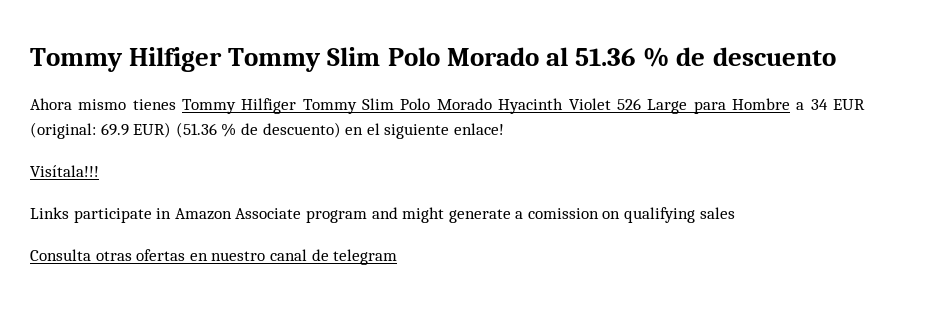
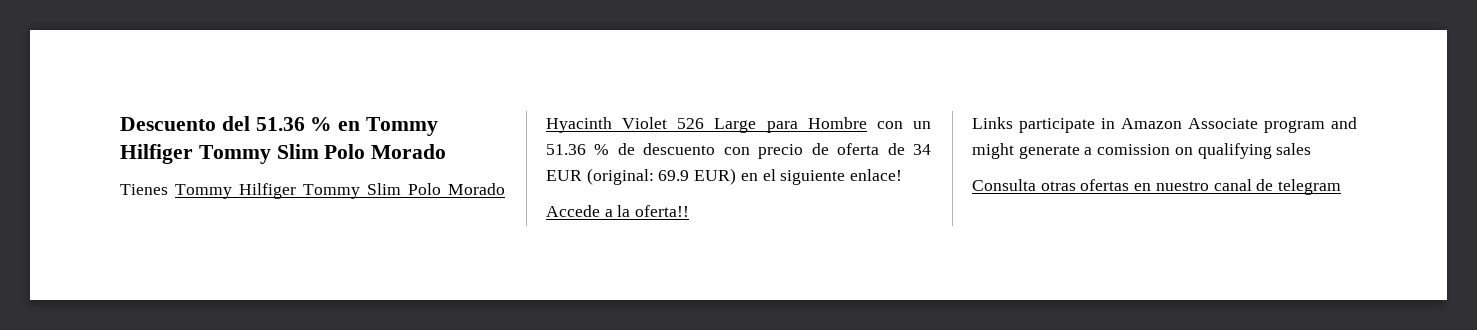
[30,47,836,72] [30,98,176,110] Tommy Hilfiger Tommy Slim Polo Morado al 51.36 % de descuento // Ahora mismo tienes -> [120,116,439,136] [120,144,447,164] [120,184,168,195] Descuento del 51.36 % en Tommy Hilfiger Tommy Slim Polo Morado // Tienes
[796,102,805,110] a -> [876,121,931,129] [546,143,905,159] con un 51.36 % de descuento con precio de oferta de
[175,122,341,138] (51.36 % de descuento) -> (737, 176) none
[30,165,99,177] Visítala!!! -> [546,205,690,217] Accede a la oferta!!

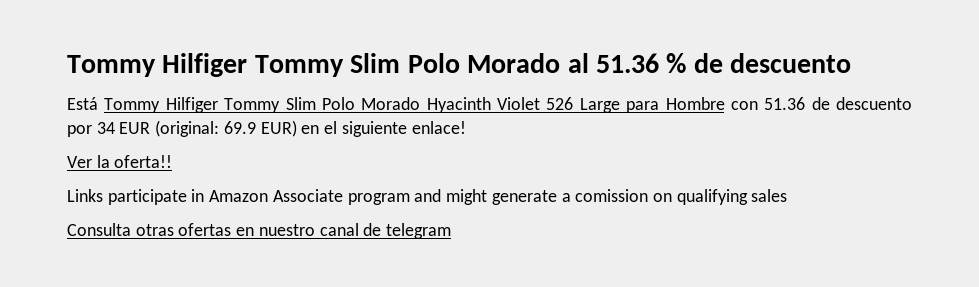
[120,116,439,136] [120,144,447,164] [120,184,168,195] Descuento del 51.36 % en Tommy Hilfiger Tommy Slim Polo Morado // Tienes -> [67,53,852,77] [67,97,98,110] Tommy Hilfiger Tommy Slim Polo Morado al 51.36 % de descuento // Está
[913,121,931,129] [546,143,905,159] un 51.36 % de descuento con precio de oferta de -> [764,97,912,110] [67,125,92,137] 51.36 de descuento por
[546,205,613,217] Accede a -> [67,156,92,168] Ver

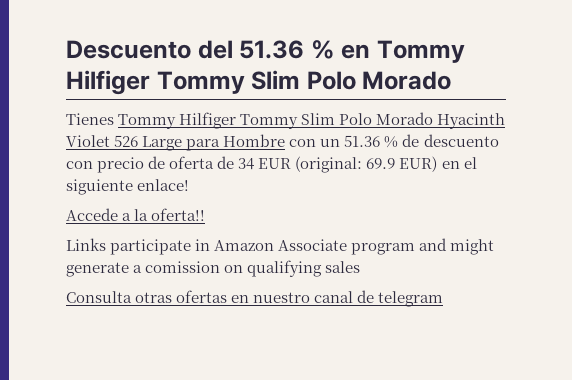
[67,53,852,77] [67,97,98,110] Tommy Hilfiger Tommy Slim Polo Morado al 51.36 % de descuento // Está -> [66,40,466,63] [66,70,452,95] [66,113,114,125] Descuento del 51.36 % en Tommy Hilfiger Tommy Slim Polo Morado // Tienes
[764,97,912,110] [67,125,92,137] 51.36 de descuento por -> [320,134,499,148] [66,156,235,173] un 51.36 % de descuento con precio de oferta de
[67,156,92,168] Ver -> [66,208,132,221] Accede a

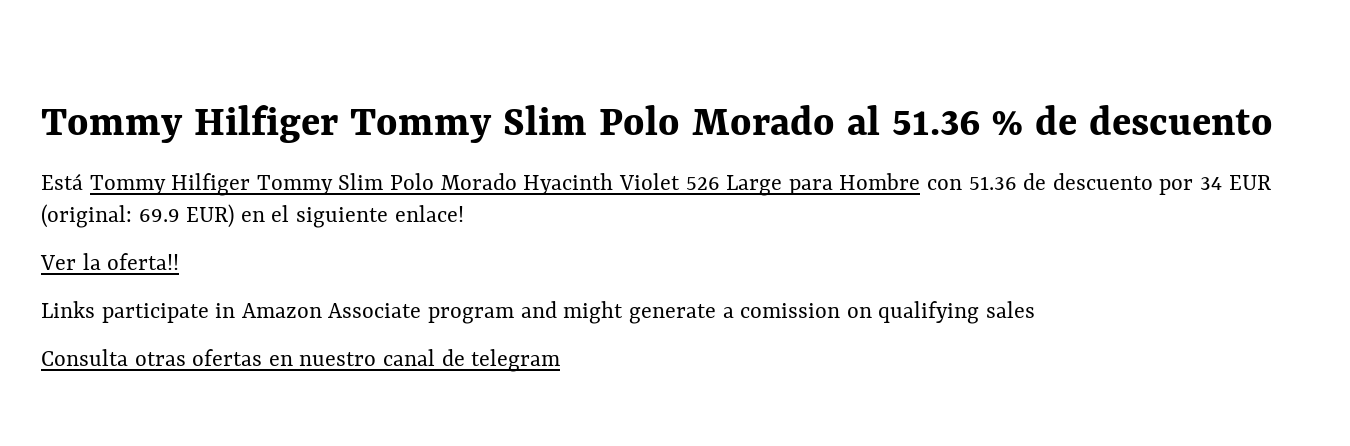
[66,40,466,63] [66,70,452,95] [66,113,114,125] Descuento del 51.36 % en Tommy Hilfiger Tommy Slim Polo Morado // Tienes -> [41,105,1274,143] [41,173,83,190] Tommy Hilfiger Tommy Slim Polo Morado al 51.36 % de descuento // Está
[320,134,499,148] [66,156,235,173] un 51.36 % de descuento con precio de oferta de -> [968,173,1194,195] 51.36 de descuento por
[66,208,132,221] Accede a -> [40,255,76,270] Ver

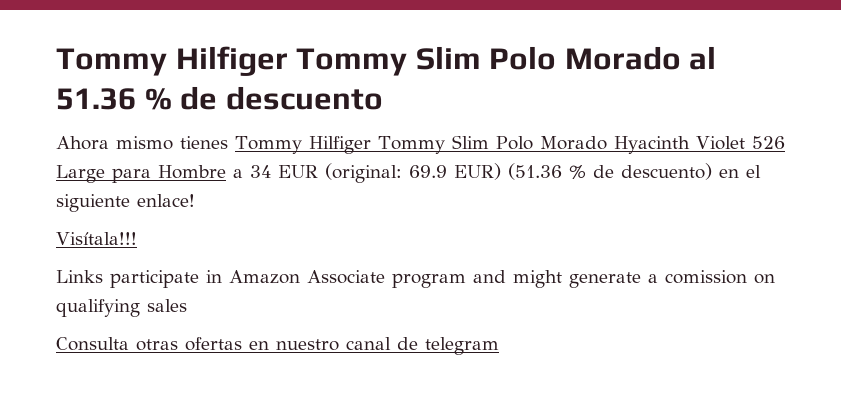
[41,173,83,190] Está -> [56,136,228,150] Ahora mismo tienes
[926,173,1194,195] con 51.36 de descuento por -> [233,169,243,178] a
(235, 216) none -> [508,163,712,180] (51.36 % de descuento)
[40,253,180,270] Ver la oferta!! -> [56,232,137,245] Visítala!!!

